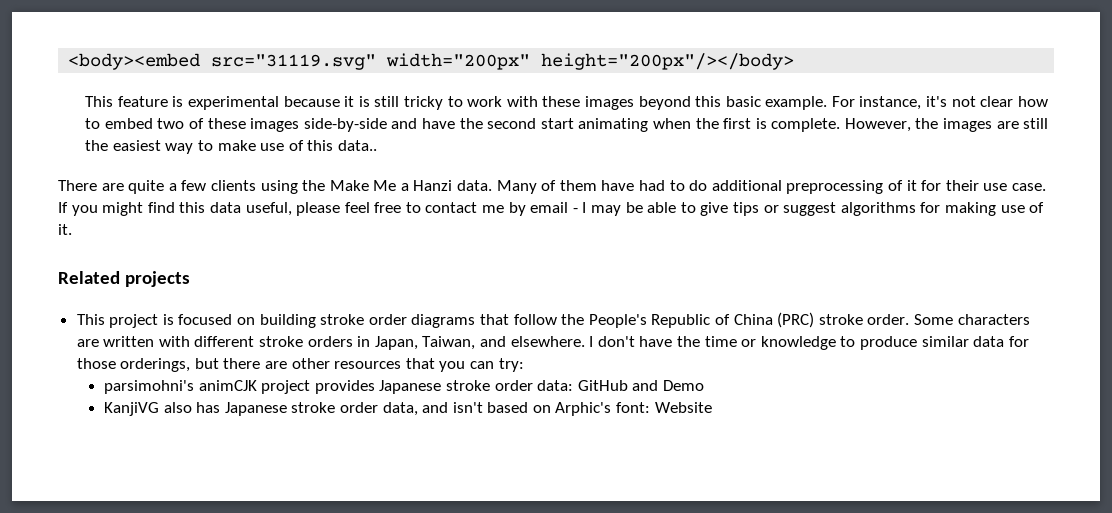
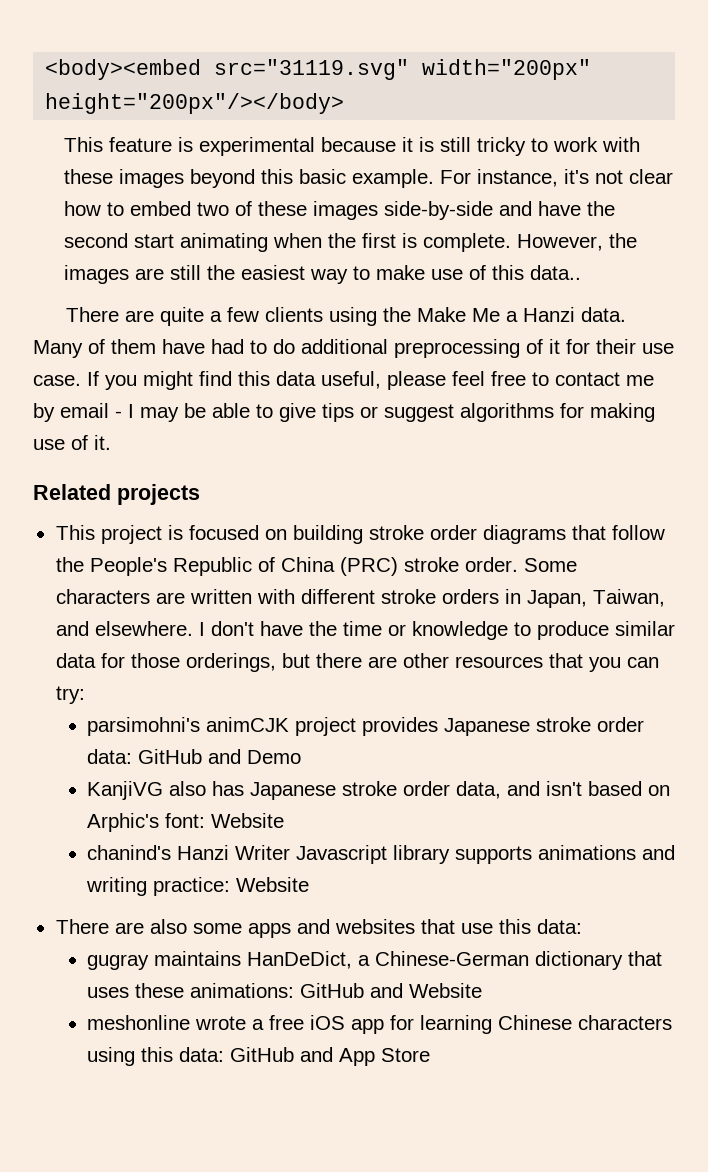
(712, 407) none -> [86,845,675,864] [85,877,309,896] [55,919,582,938] [86,951,662,970] [86,983,482,998] [86,1015,672,1034] [86,1047,430,1066] // chanind's Hanzi Writer Javascript library supports animations and writing practice: Website // There are also some apps and websites that use this data: // gugray maintains HanDeDict, a Chinese-German dictionary that uses these animations: GitHub and Website // meshonline wrote a free iOS app for learning Chinese characters using this data: GitHub and App Store

